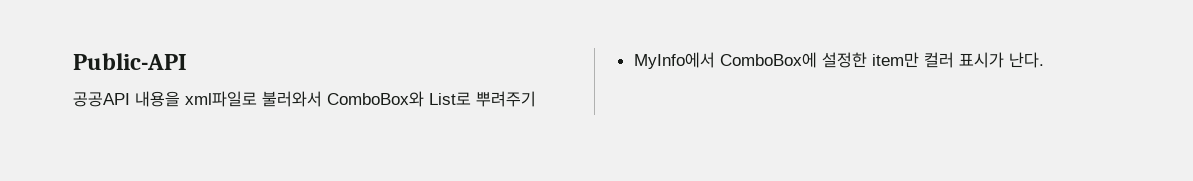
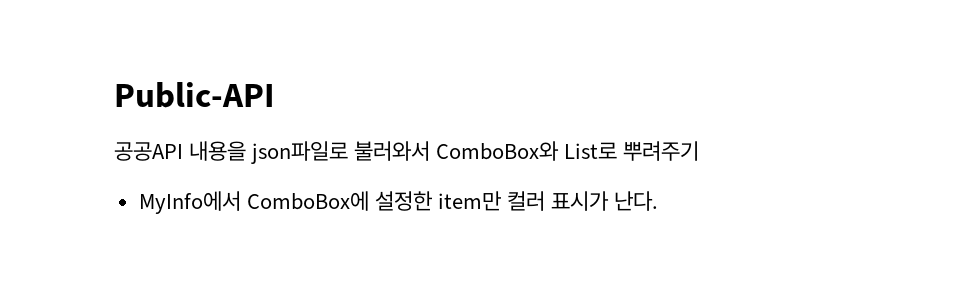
[185,91,257,107] xml파일로 -> [251,141,349,164] json파일로

